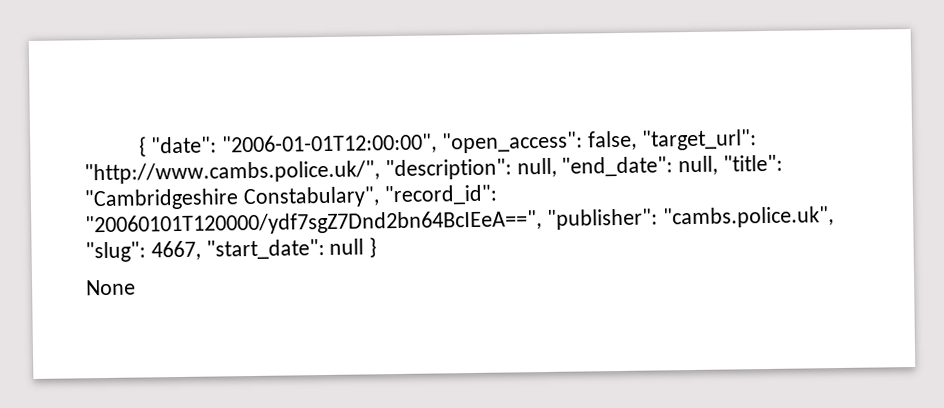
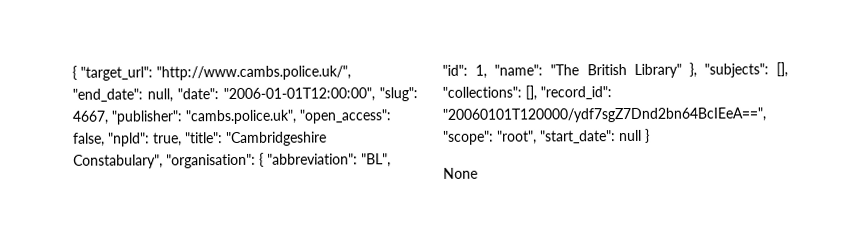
[138,129,757,157] [84,154,784,185] [84,184,497,211] [85,206,834,237] [85,240,201,263] { "date": "2006-01-01T12:00:00", "open_access": false, "target_url": "http://www.cambs.police.uk/", "description": null, "end_date": null, "title": "Cambridgeshire Constabulary", "record_id": "20060101T120000/ydf7sgZ7Dnd2bn64BcIEeA==", "publisher": "cambs.police.uk", "slug": 4667, -> [72,65,351,81] [72,87,418,103] [72,109,391,125] [73,131,327,147] [73,152,391,169] [442,62,788,79] [442,85,612,101] [442,107,766,123] [443,130,537,145] { "target_url": "http://www.cambs.police.uk/", "end_date": null, "date": "2006-01-01T12:00:00", "slug": 4667, "publisher": "cambs.police.uk", "open_access": false, "npld": true, "title": "Cambridgeshire Constabulary", "organisation": { "abbreviation": "BL", "id": 1, "name": "The British Library" }, "subjects": [], "collections": [], "record_id": "20060101T120000/ydf7sgZ7Dnd2bn64BcIEeA==", "scope": "root",

